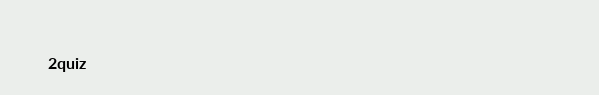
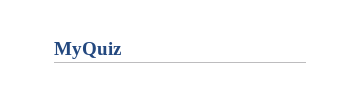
[48,58,86,72] 2quiz -> [54,42,122,59] MyQuiz

